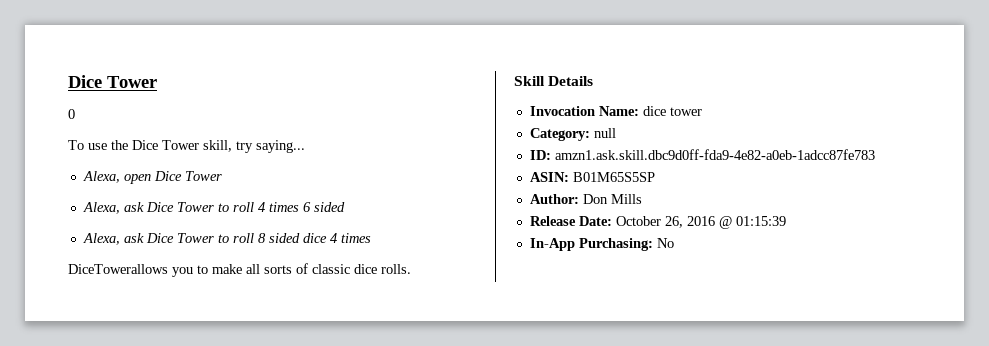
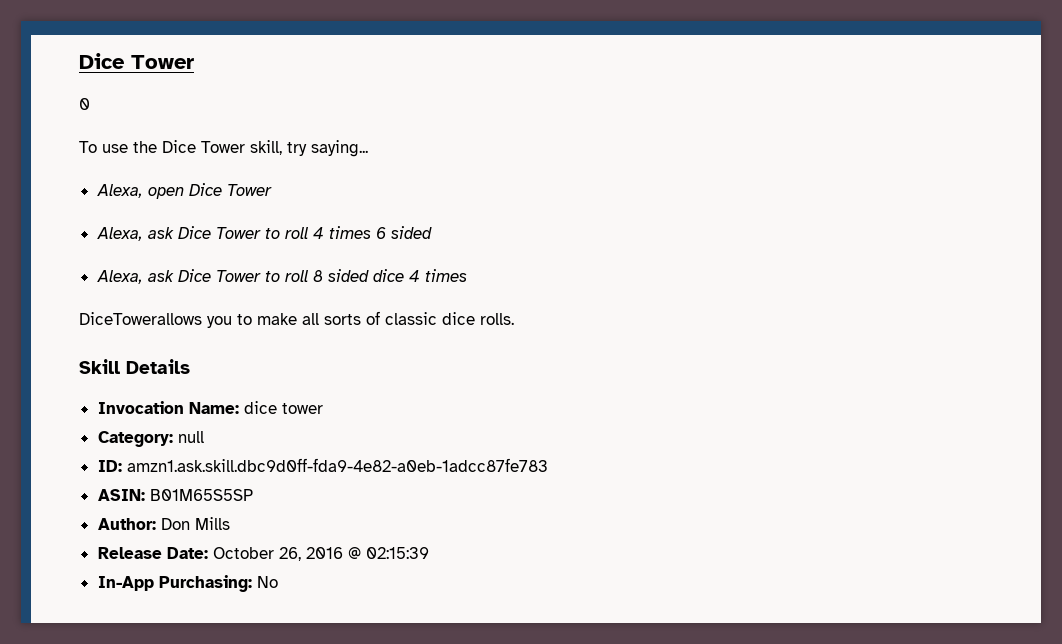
[735,216,786,226] 01:15:39 -> [365,547,429,559] 02:15:39

